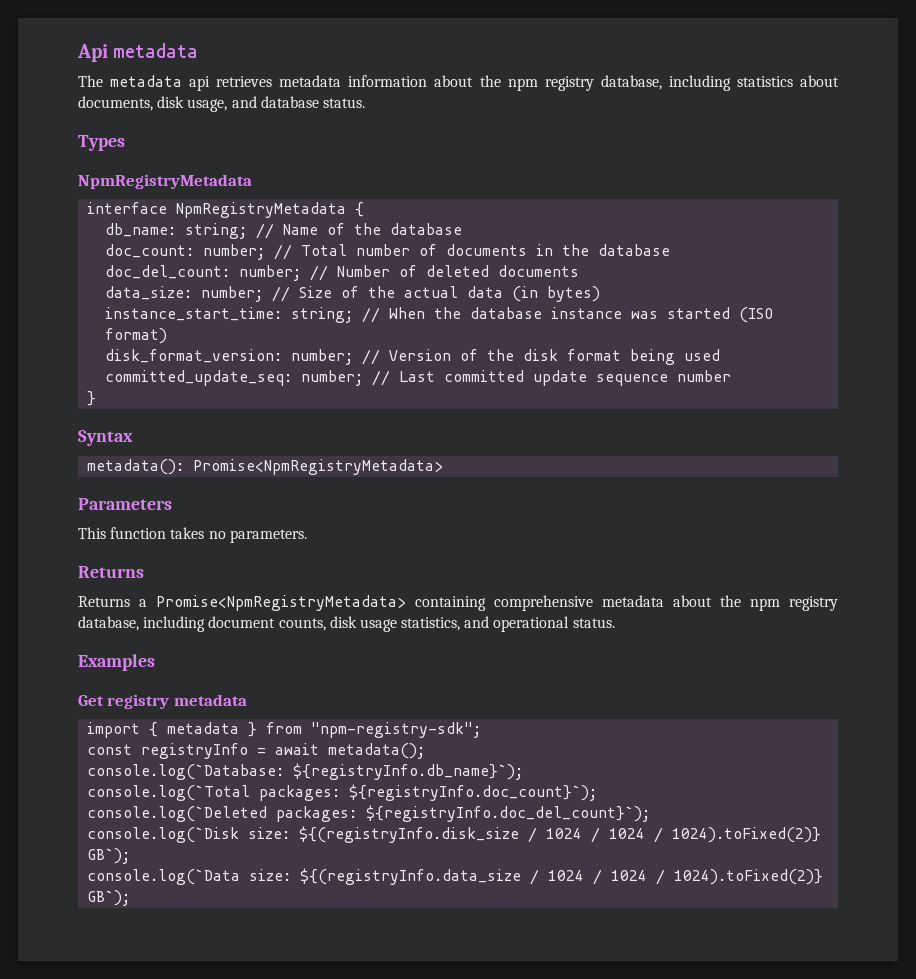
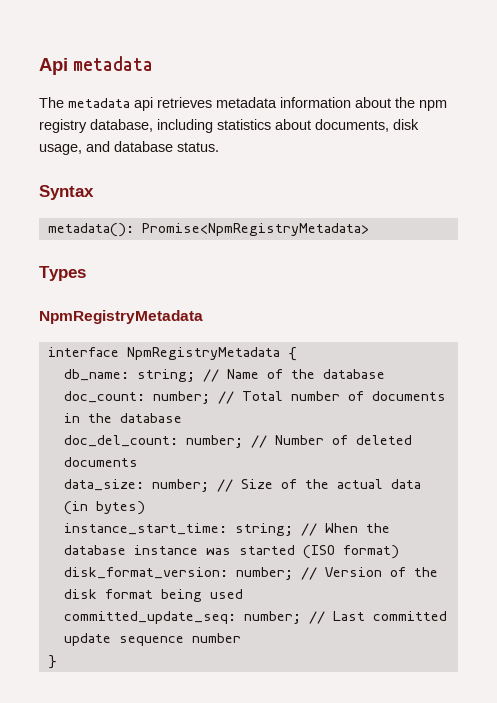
(365, 103) none -> [39,185,94,200] [47,223,369,237] // Syntax // metadata(): Promise<NpmRegistryMetadata>
[78,430,133,446] [87,459,444,475] [78,498,172,510] [78,527,307,543] [78,566,144,578] [78,595,838,611] [78,616,615,632] [78,654,155,671] [78,694,247,709] [87,722,482,738] [87,743,426,759] [87,763,524,780] [87,784,598,801] [87,805,651,822] [87,826,822,843] [87,848,131,864] [87,868,824,885] [87,890,131,906] // Syntax // metadata(): Promise<NpmRegistryMetadata> // Parameters // This function takes no parameters. // Returns // Returns a Promise<NpmRegistryMetadata> containing comprehensive metadata about the npm registry database, including document counts, disk usage statistics, and operational status. // Examples // Get registry metadata // import { metadata } from "npm-registry-sdk"; // const registryInfo = await metadata(); // console.log(`Database: ${registryInfo.db_name}`); // console.log(`Total packages: ${registryInfo.doc_count}`); // console.log(`Deleted packages: ${registryInfo.doc_del_count}`); // console.log(`Disk size: ${(registryInfo.disk_size / 1024 / 1024 / 1024).toFixed(2)} GB`); // console.log(`Data size: ${(registryInfo.data_size / 1024 / 1024 / 1024).toFixed(2)} GB`); -> (57, 662) none

